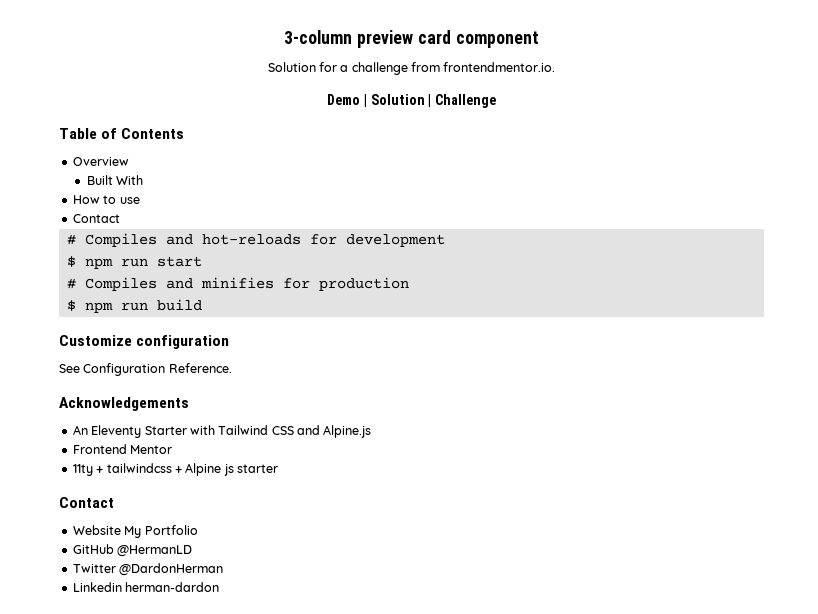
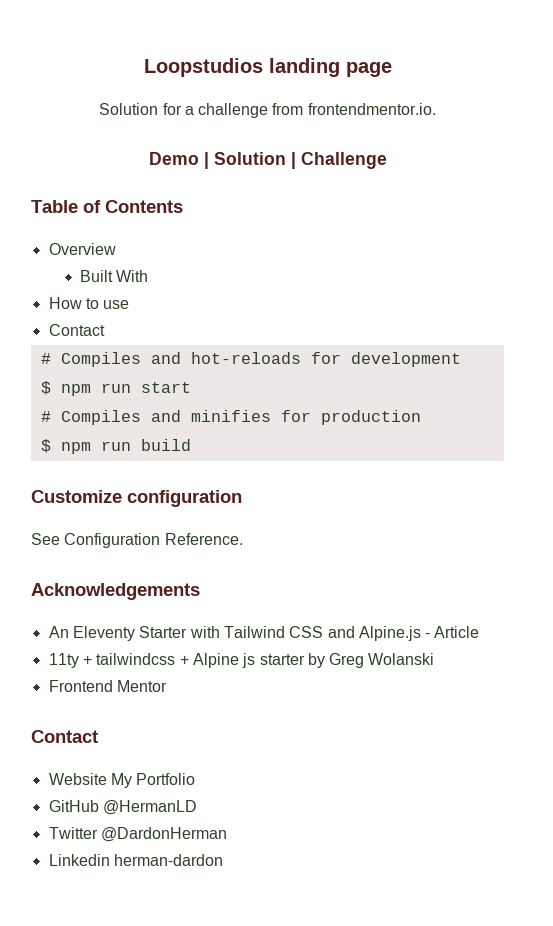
[284,30,539,48] 3-column preview card component -> [143,58,392,77] Loopstudios landing page
[72,444,173,454] // Frontend Mentor -> [425,626,480,638] - Article
(278, 468) none -> [307,653,435,668] [48,680,167,692] by Greg Wolanski // Frontend Mentor

